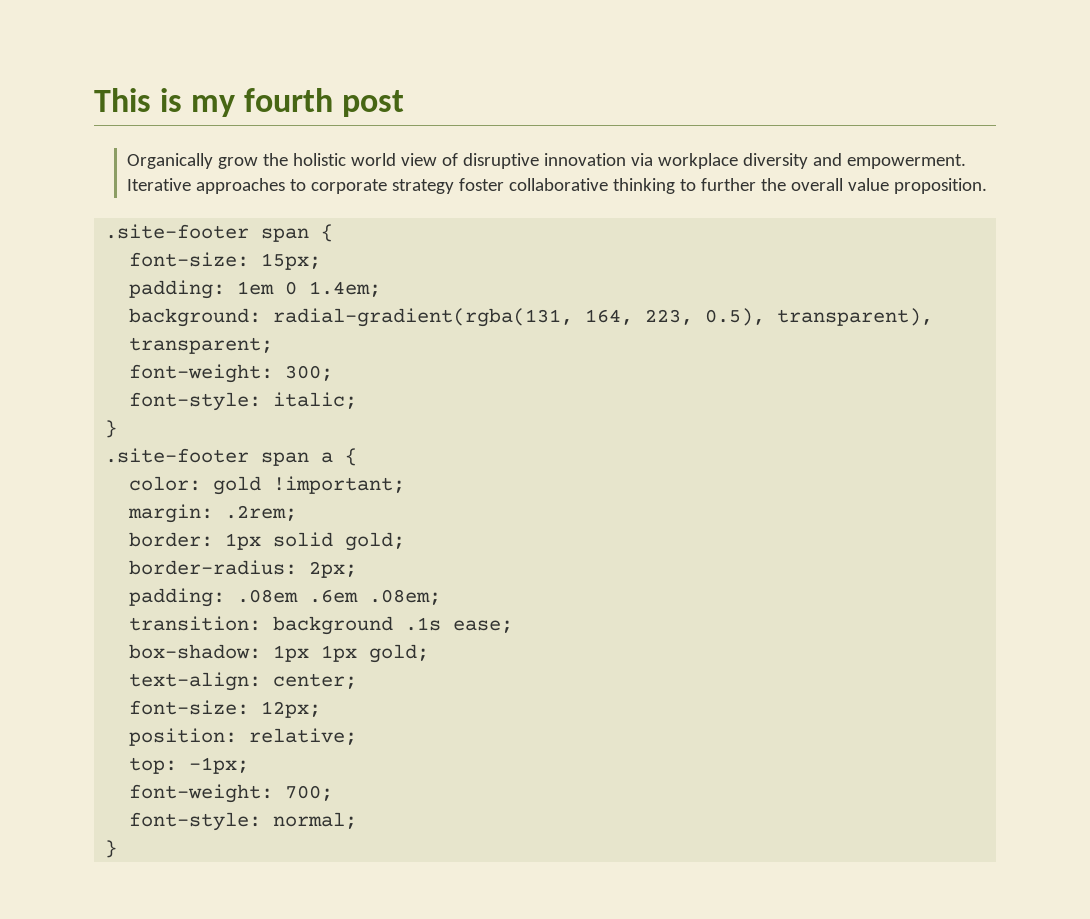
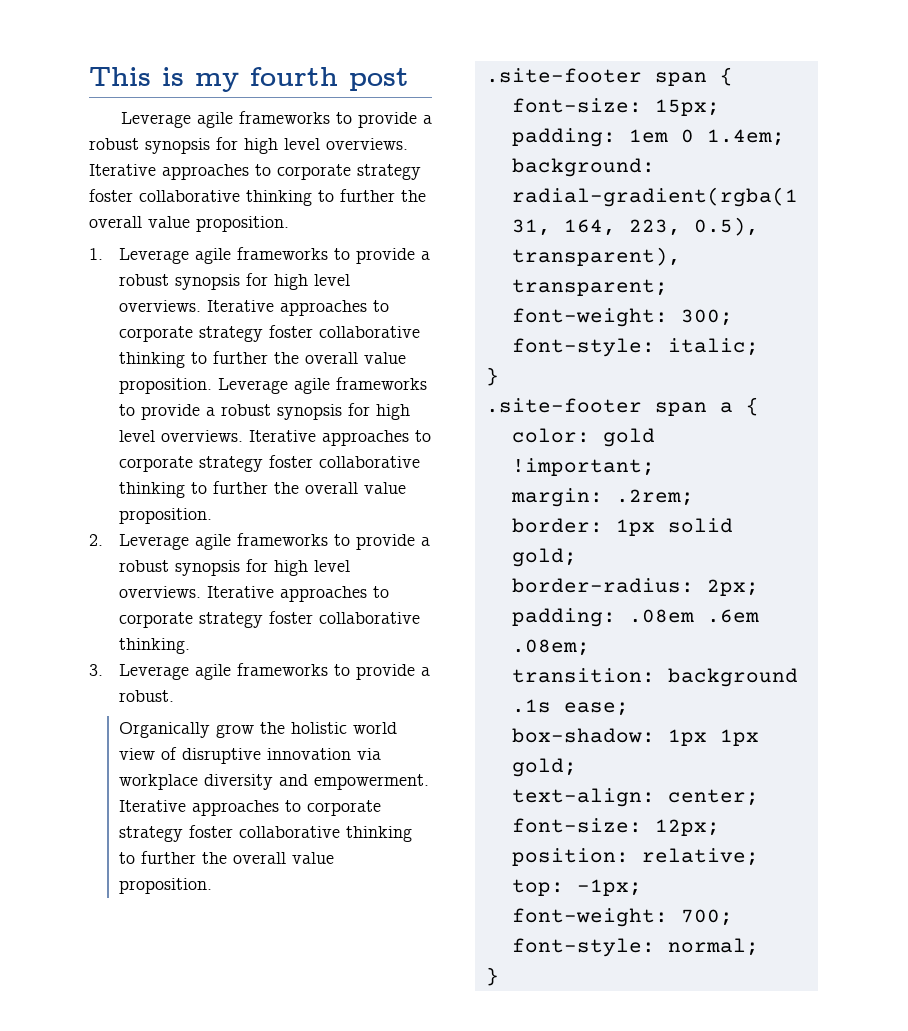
(405, 103) none -> [120,111,432,128] [89,137,408,154] [89,164,421,180] [89,189,426,206] [89,216,289,232] [89,247,430,264] [118,273,350,290] [118,300,389,316] [118,325,420,342] [118,351,406,368] [118,377,427,394] [118,403,410,420] [118,430,431,446] [118,455,420,472] [118,481,406,498] [118,508,212,524] [89,533,430,550] [118,559,350,576] [118,586,389,602] [118,611,420,628] [118,638,190,654] [89,663,430,680] [118,690,174,702] // Leverage agile frameworks to provide a robust synopsis for high level overviews. Iterative approaches to corporate strategy foster collaborative thinking to further the overall value proposition. // 1. Leverage agile frameworks to provide a robust synopsis for high level overviews. Iterative approaches to corporate strategy foster collaborative thinking to further the overall value proposition. Leverage agile frameworks to provide a robust synopsis for high level overviews. Iterative approaches to corporate strategy foster collaborative thinking to further the overall value proposition. // 2. Leverage agile frameworks to provide a robust synopsis for high level overviews. Iterative approaches to corporate strategy foster collaborative thinking. // 3. Leverage agile frameworks to provide a robust.

